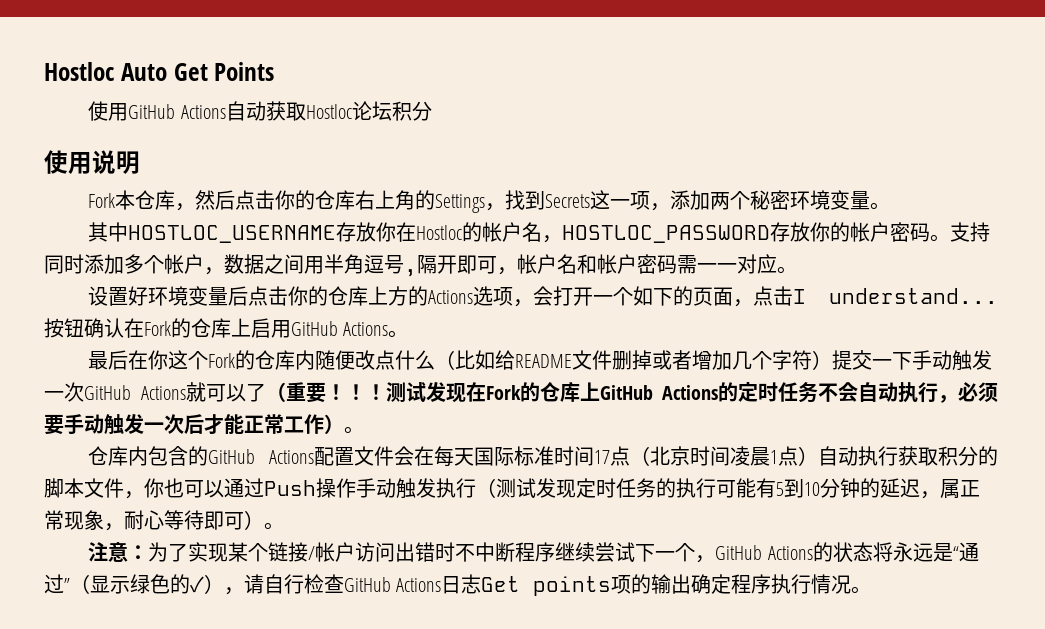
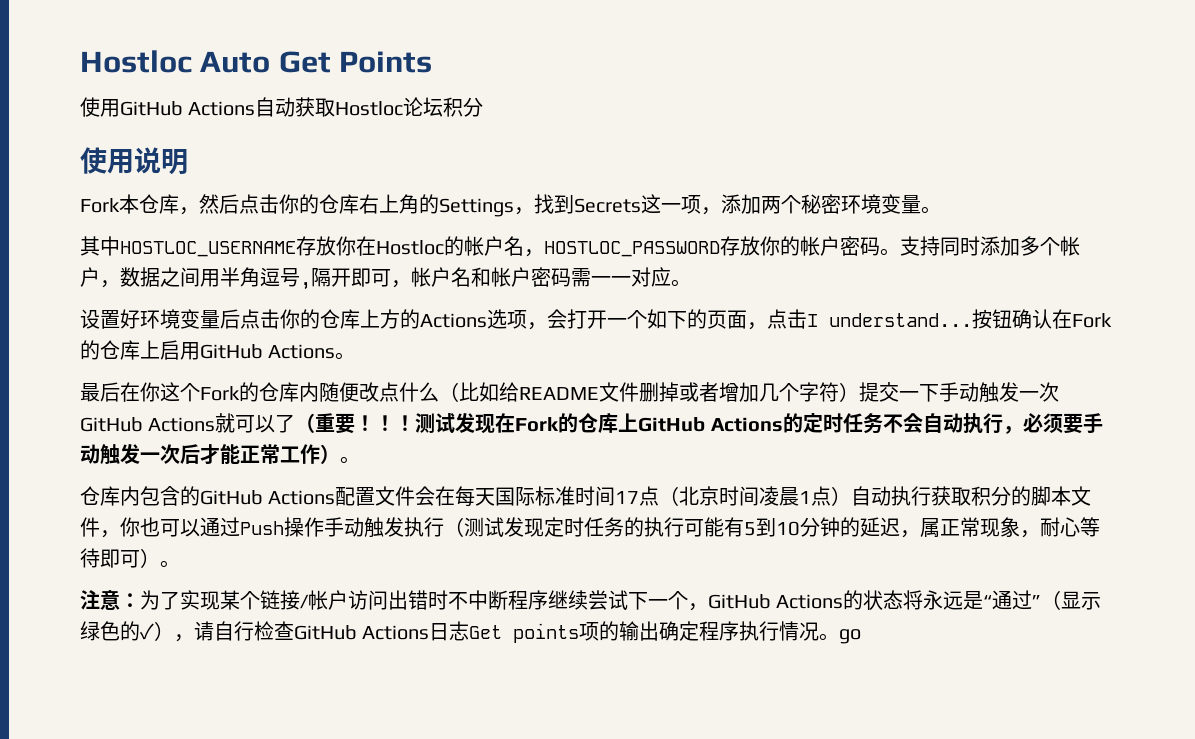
(872, 590) none -> [839,629,862,644] go

